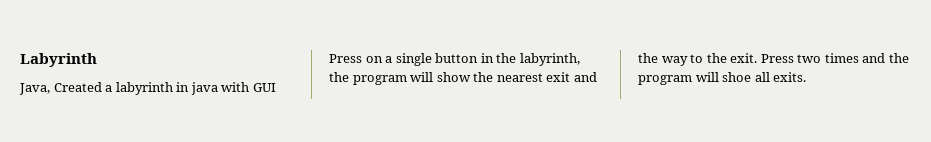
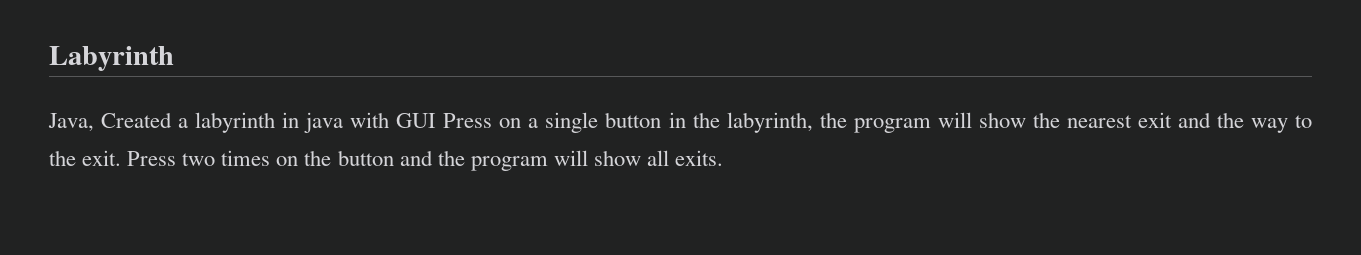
(859, 58) none -> [276,150,394,166] on the button
[722,72,752,82] shoe -> [593,150,641,166] show

